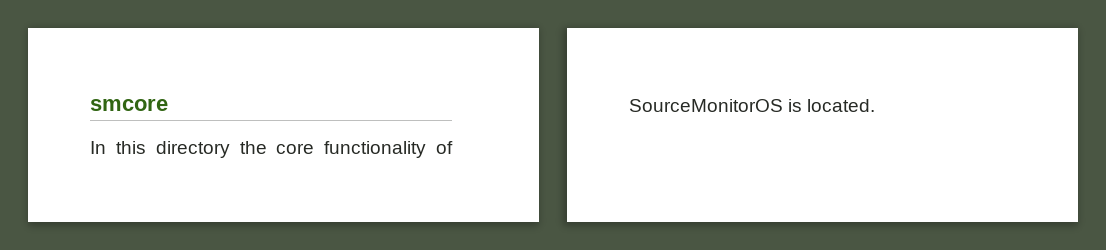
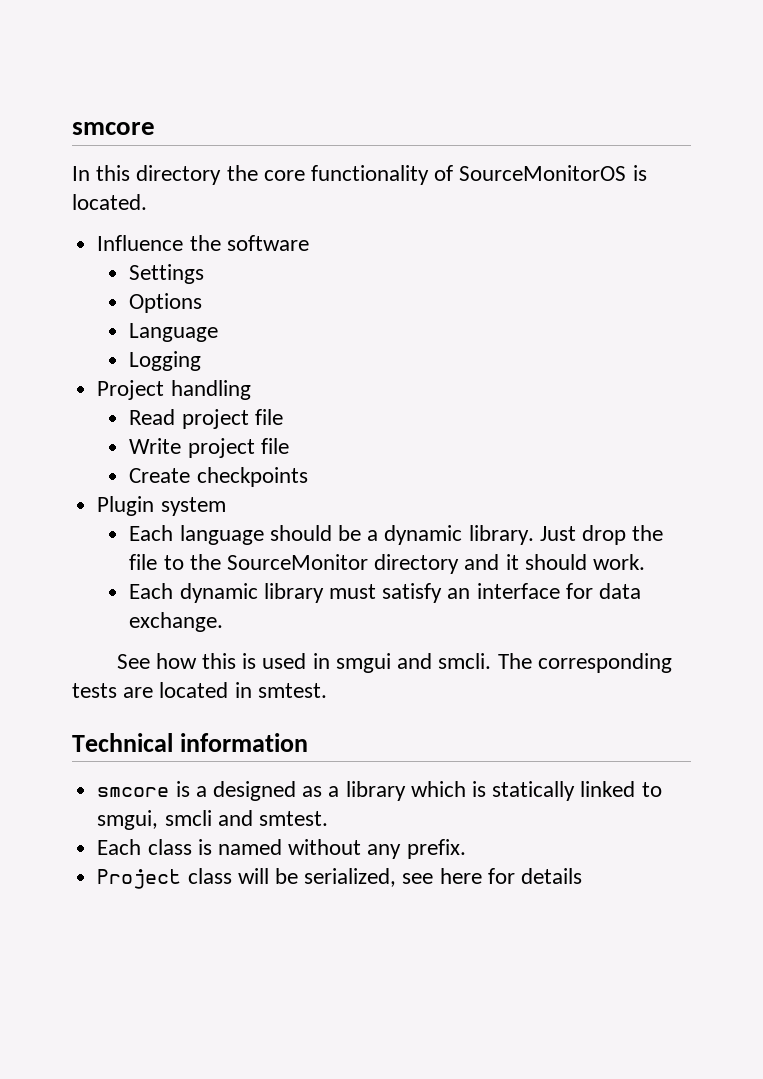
(876, 105) none -> [97,235,309,251] [129,264,205,284] [129,293,203,313] [129,323,219,342] [129,351,202,371] [97,380,251,400] [129,409,283,429] [129,438,289,458] [129,467,308,487] [97,496,226,516] [129,525,664,545] [129,554,646,574] [129,583,642,603] [129,612,224,632] [116,653,672,673] [72,682,327,698] [72,733,308,752] [97,781,662,801] [97,810,328,830] [97,839,466,859] [97,868,582,889] // Influence the software // Settings // Options // Language // Logging // Project handling // Read project file // Write project file // Create checkpoints // Plugin system // Each language should be a dynamic library. Just drop the file to the SourceMonitor directory and it should work. // Each dynamic library must satisfy an interface for data exchange. // See how this is used in smgui and smcli. The corresponding tests are located in smtest. // Technical information // smcore is a designed as a library which is statically linked to smgui, smcli and smtest. // Each class is named without any prefix. // Project class will be serialized, see here for details

